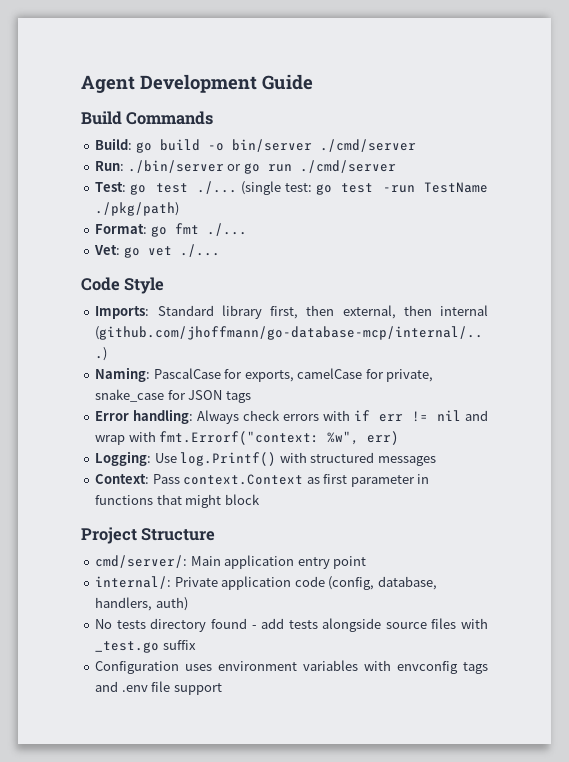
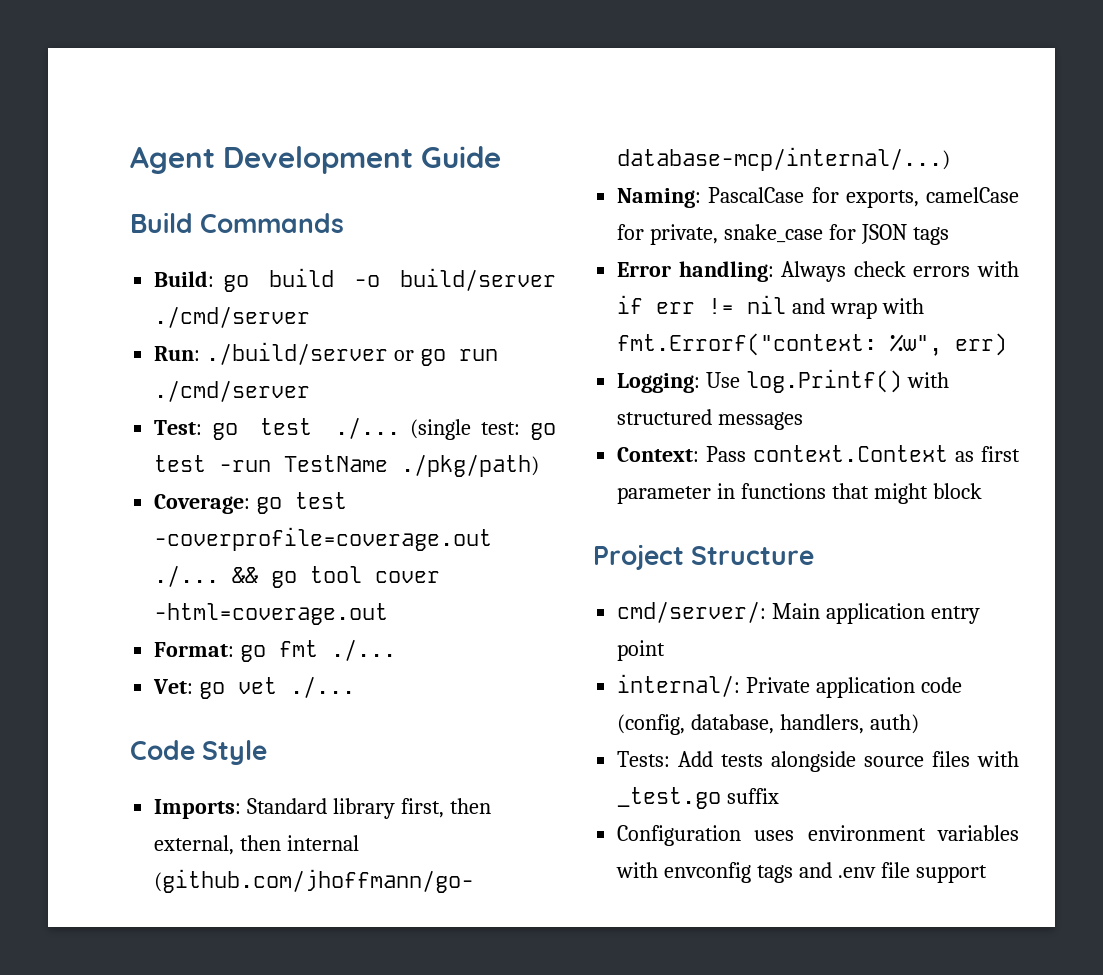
[231,139,312,152] bin/server -> [400,268,556,291] build/server
[127,160,224,173] ./bin/server -> [206,342,389,365] ./build/server
(180, 209) none -> [154,492,348,514] [154,527,493,551] [154,565,441,588] [154,603,389,625] // Coverage: go test -coverprofile=coverage.out ./... && go tool cover -html=coverage.out
[95,618,285,632] No tests directory found - add -> [617,751,714,767] Tests: Add

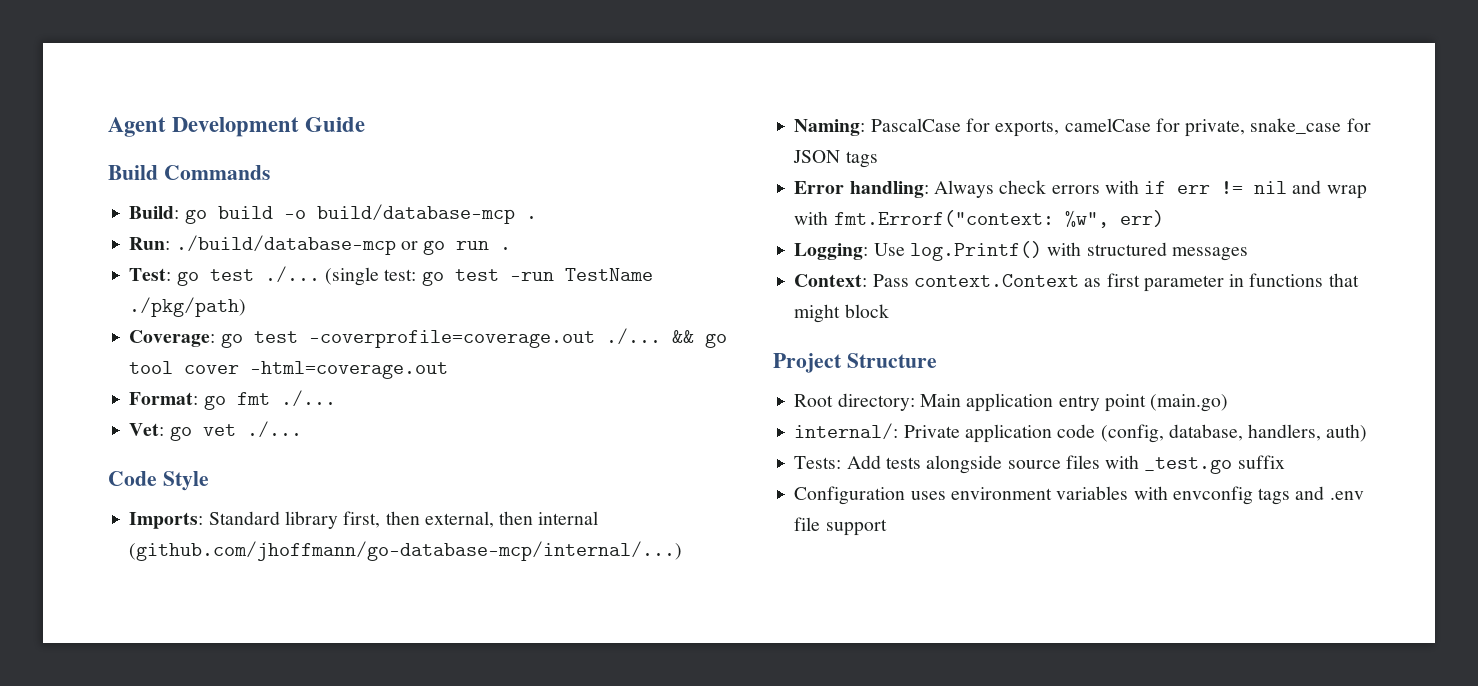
[400,268,556,291] [154,306,311,328] build/server ./cmd/server -> [316,204,537,224] build/database-mcp .
[206,342,389,365] ./build/server -> [175,235,396,255] ./build/database-mcp
[154,380,311,402] ./cmd/server -> [500,247,512,250] .
[617,601,767,623] cmd/server/: -> [794,393,915,411] Root directory:
(666, 650) none -> [1150,394,1229,412] (main.go)

